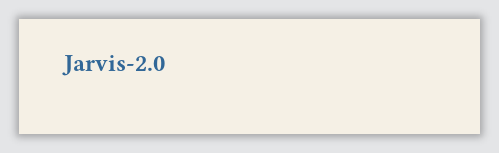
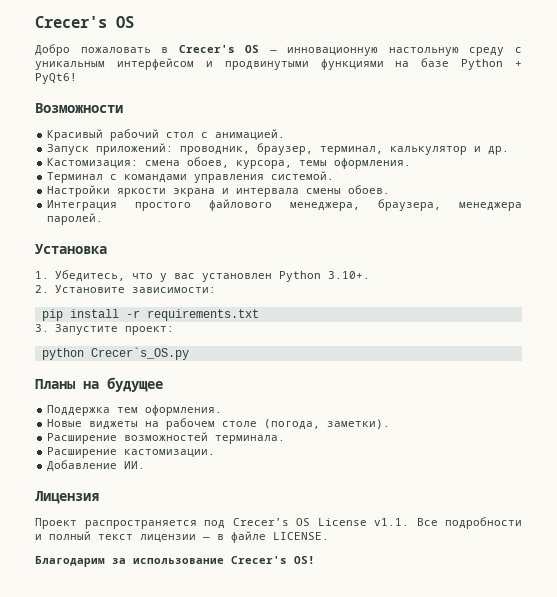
[62,55,165,76] Jarvis-2.0 -> [35,16,134,28] [35,44,522,56] [35,58,522,70] [35,73,77,84] [35,103,123,113] [47,129,286,141] [47,143,510,155] [47,157,412,169] [47,171,335,183] [47,185,391,197] [47,199,522,211] [47,213,104,225] [35,244,107,254] [35,270,370,282] [35,285,216,293] [41,309,259,321] [35,324,174,335] [41,347,189,360] [35,377,163,392] [47,405,223,416] [47,418,391,430] [47,432,286,444] [47,447,216,458] [47,460,146,472] [35,491,99,504] [35,517,522,529] [35,531,329,543] [35,556,315,567] Crecer's OS // Добро пожаловать в Crecer's OS — инновационную настольную среду с уникальным интерфейсом и продвинутыми функциями на базе Python + PyQt6! // Возможности // Красивый рабочий стол с анимацией. // Запуск приложений: проводник, браузер, терминал, калькулятор и др. // Кастомизация: смена обоев, курсора, темы оформления. // Терминал с командами управления системой. // Настройки яркости экрана и интервала смены обоев. // Интеграция простого файлового менеджера, браузера, менеджера паролей. // Установка // 1. Убедитесь, что у вас установлен Python 3.10+. // 2. Установите зависимости: // pip install -r requirements.txt // 3. Запустите проект: // python Crecer`s_OS.py // Планы на будущее // Поддержка тем оформления. // Новые виджеты на рабочем столе (погода, заметки). // Расширение возможностей терминала. // Расширение кастомизации. // Добавление ИИ. // Лицензия // Проект распространяется под Crecer’s OS License v1.1. Все подробности и полный текст лицензии — в файле LICENSE. // Благодарим за использование Crecer's OS!

